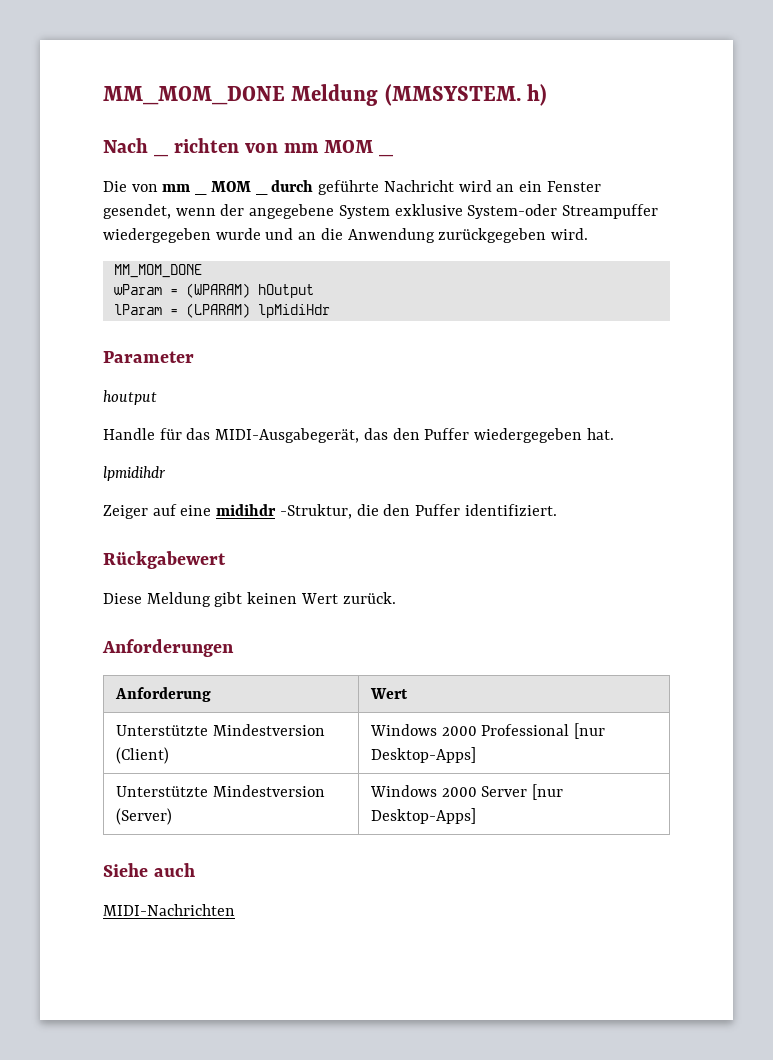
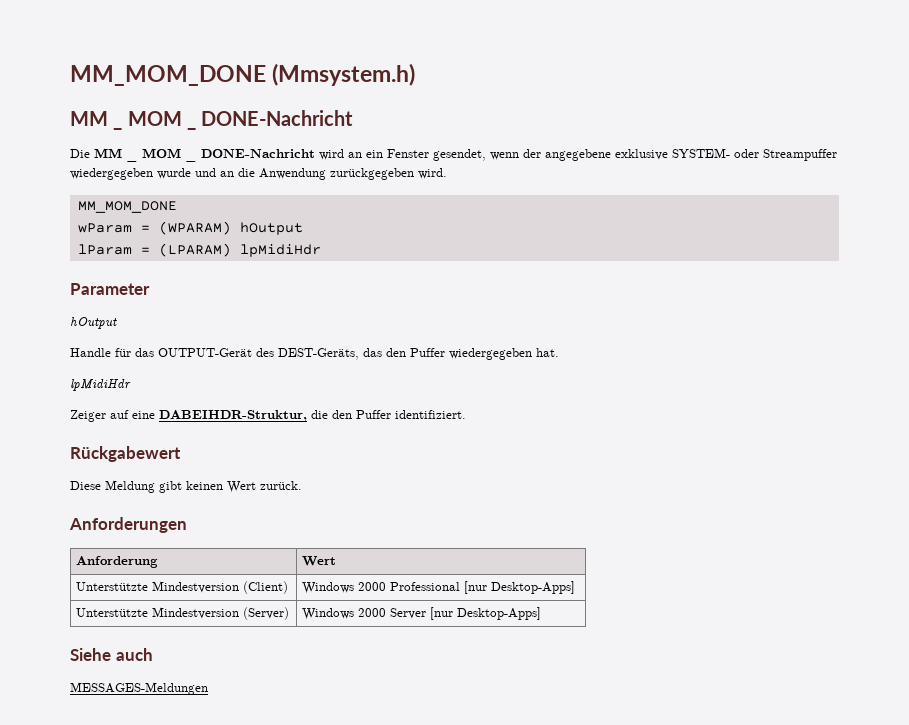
[103,84,548,106] [103,138,148,153] [153,153,169,157] [173,138,374,153] [378,153,394,157] [103,181,191,192] [195,192,208,195] [210,181,251,192] [255,192,268,195] [271,180,454,195] MM_MOM_DONE Meldung (MMSYSTEM. h) // Nach _ richten von mm MOM _ // Die von mm _ MOM _ durch geführte Nachricht -> [70,63,416,86] [70,111,108,126] [113,126,123,130] [127,111,182,126] [186,126,196,130] [201,110,354,126] [70,148,122,158] [126,158,138,162] [142,148,181,158] [185,158,197,162] [201,149,315,158] MM_MOM_DONE (Mmsystem.h) // MM _ MOM _ DONE-Nachricht // Die MM _ MOM _ DONE-Nachricht
[338,204,558,219] System exklusive System-oder -> [615,148,759,160] exklusive SYSTEM- oder
[103,390,157,405] houtput -> [70,317,117,329] hOutput
[215,428,360,443] MIDI-Ausgabegerät, -> [158,348,359,360] OUTPUT-Gerät des DEST-Geräts,
[103,466,166,481] lpmidihdr -> [70,379,131,391] lpMidiHdr
[216,504,352,519] midihdr -Struktur, -> [159,410,307,422] DABEIHDR-Struktur,
[103,904,235,916] MIDI-Nachrichten -> [70,682,208,695] MESSAGES-Meldungen

